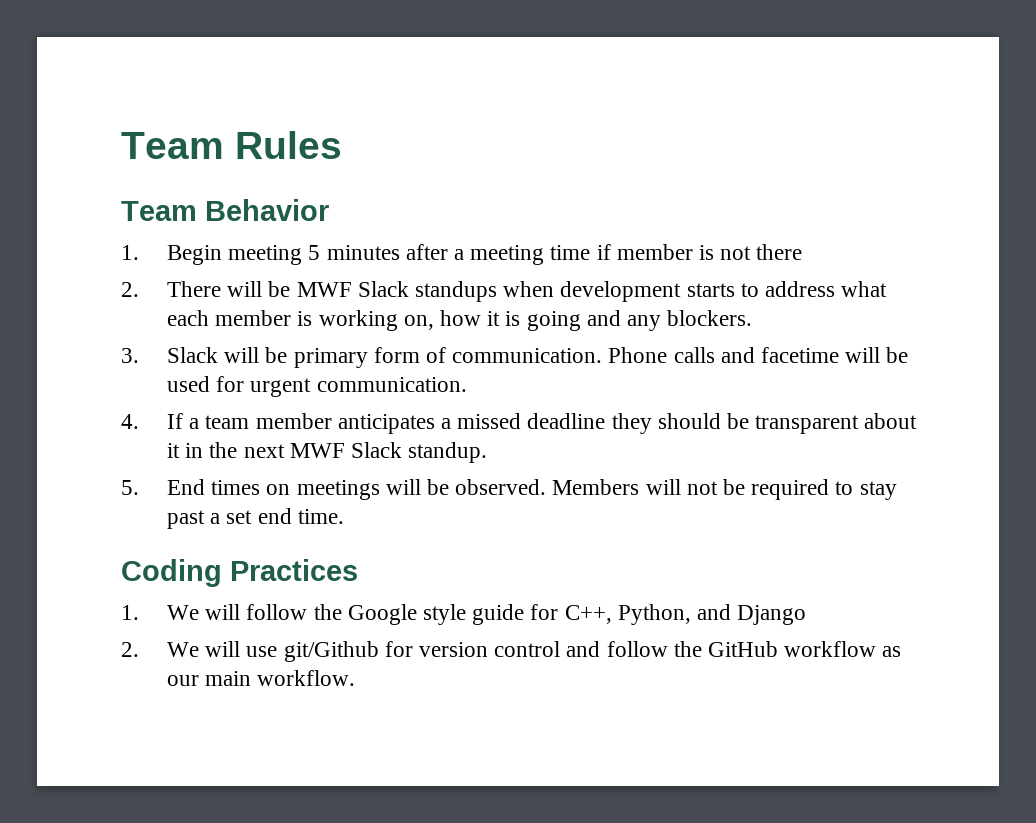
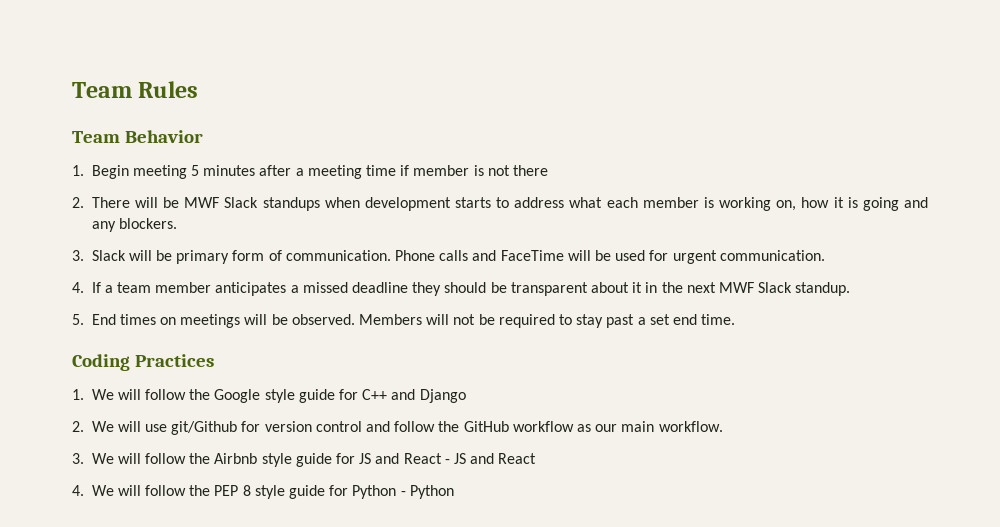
[761,347,840,363] facetime -> [500,250,564,261] FaceTime
[564,604,691,625] C++, Python, -> [362,389,388,400] C++
(356, 678) none -> [72,453,537,467] [72,485,454,499] // 3. We will follow the Airbnb style guide for JS and React - JS and React // 4. We will follow the PEP 8 style guide for Python - Python

